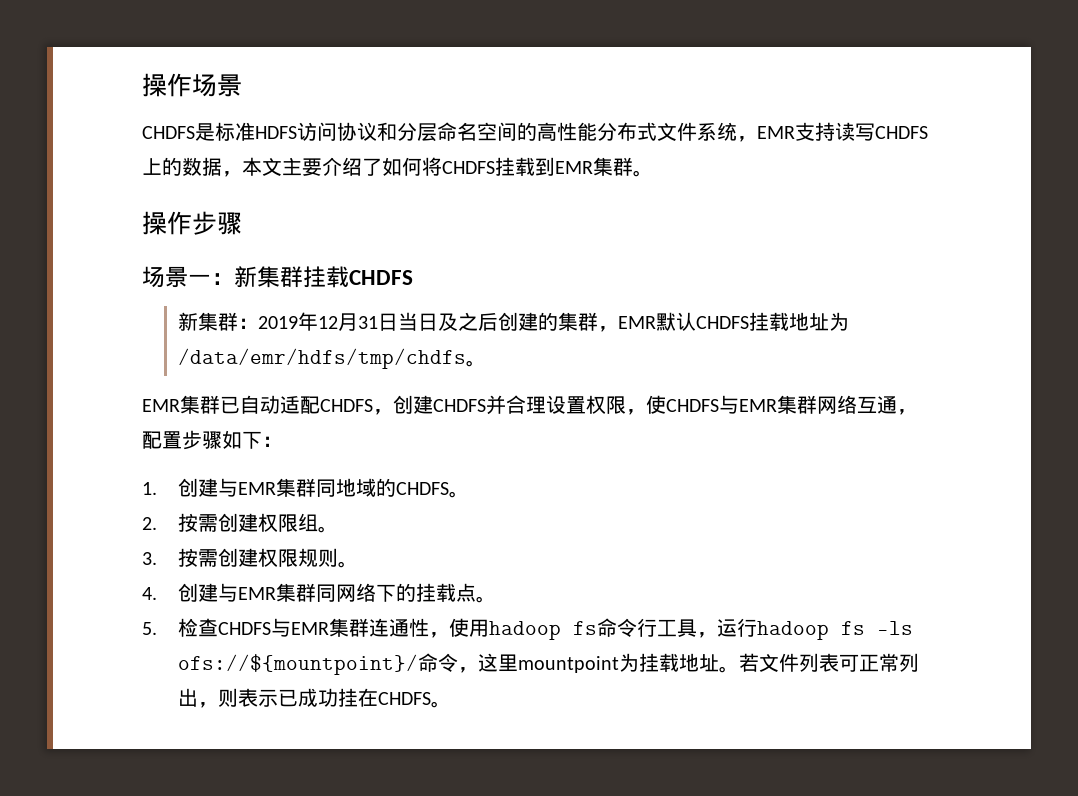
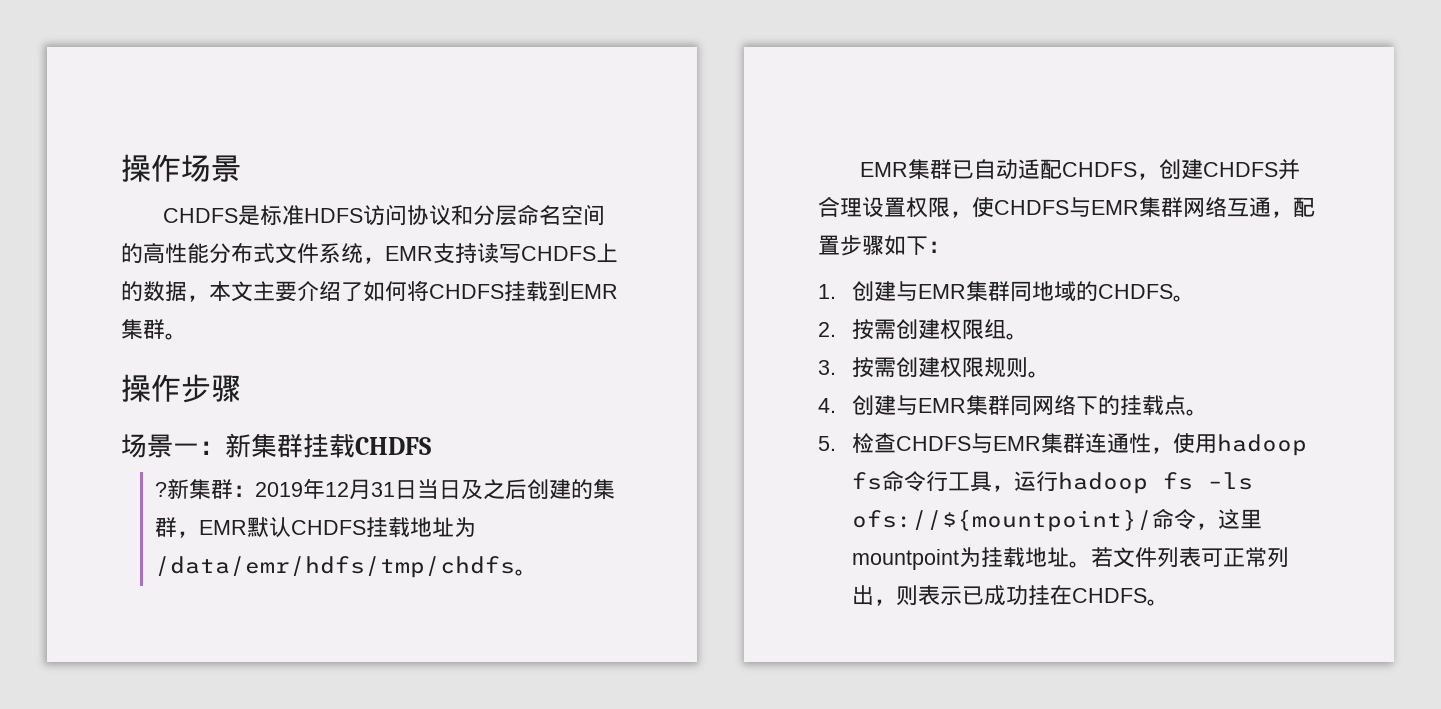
(413, 277) none -> [154,482,167,497] ?

